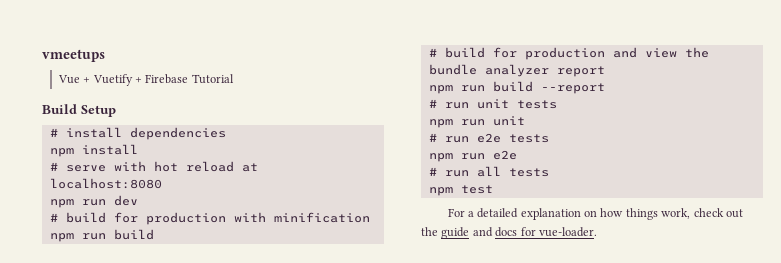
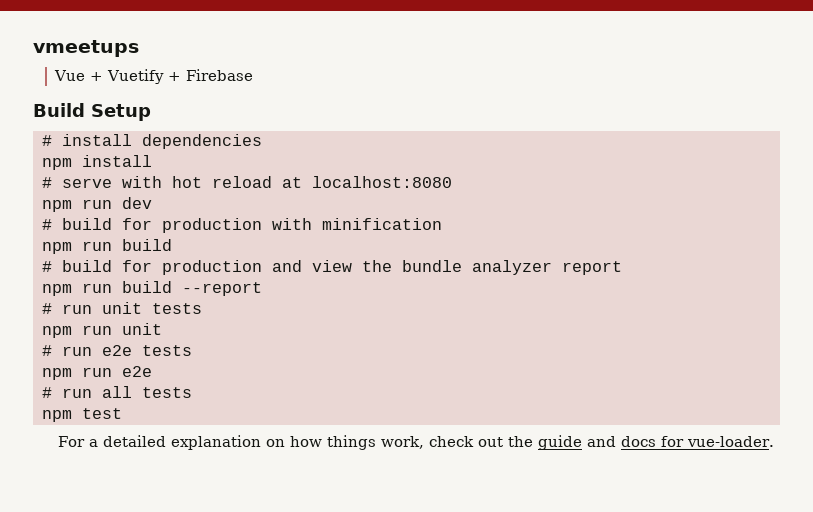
[191,74,234,84] Tutorial -> (254, 75) none

